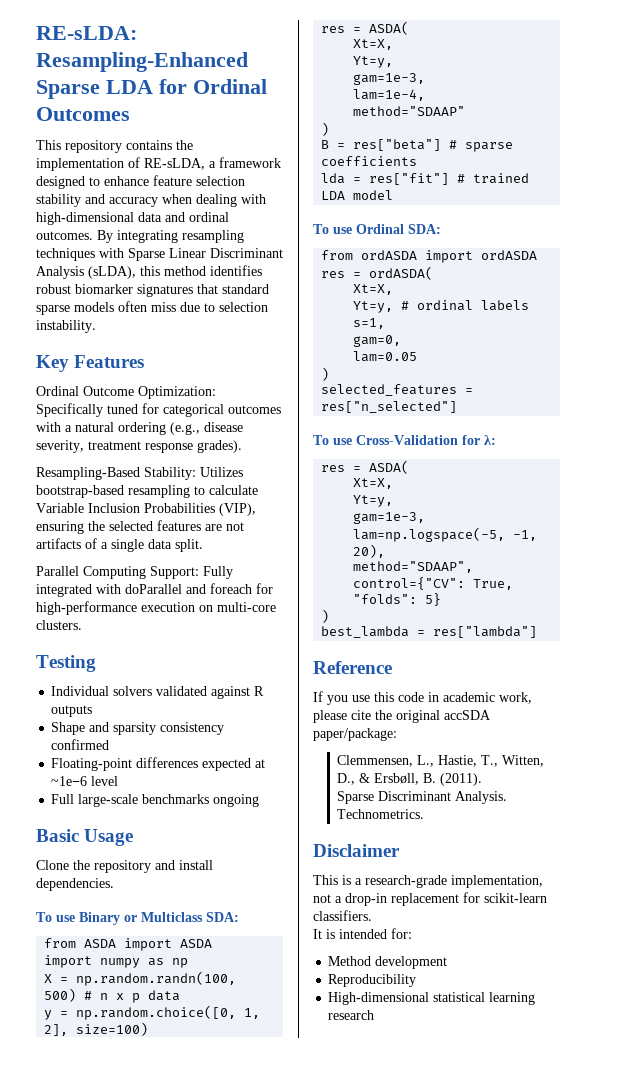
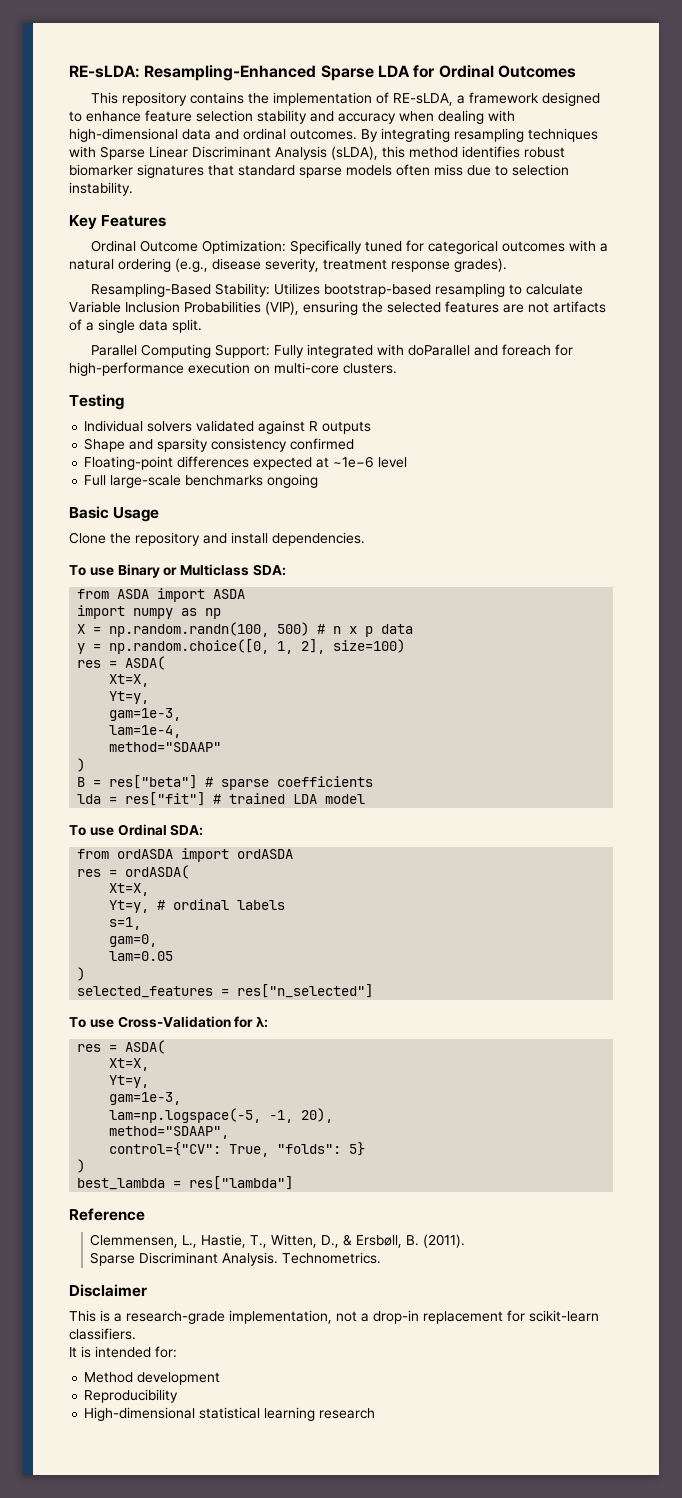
[313,691,532,705] [313,710,491,723] [313,728,397,741] // If you use this code in academic work, please cite the original accSDA paper/package: -> (145, 1214) none

